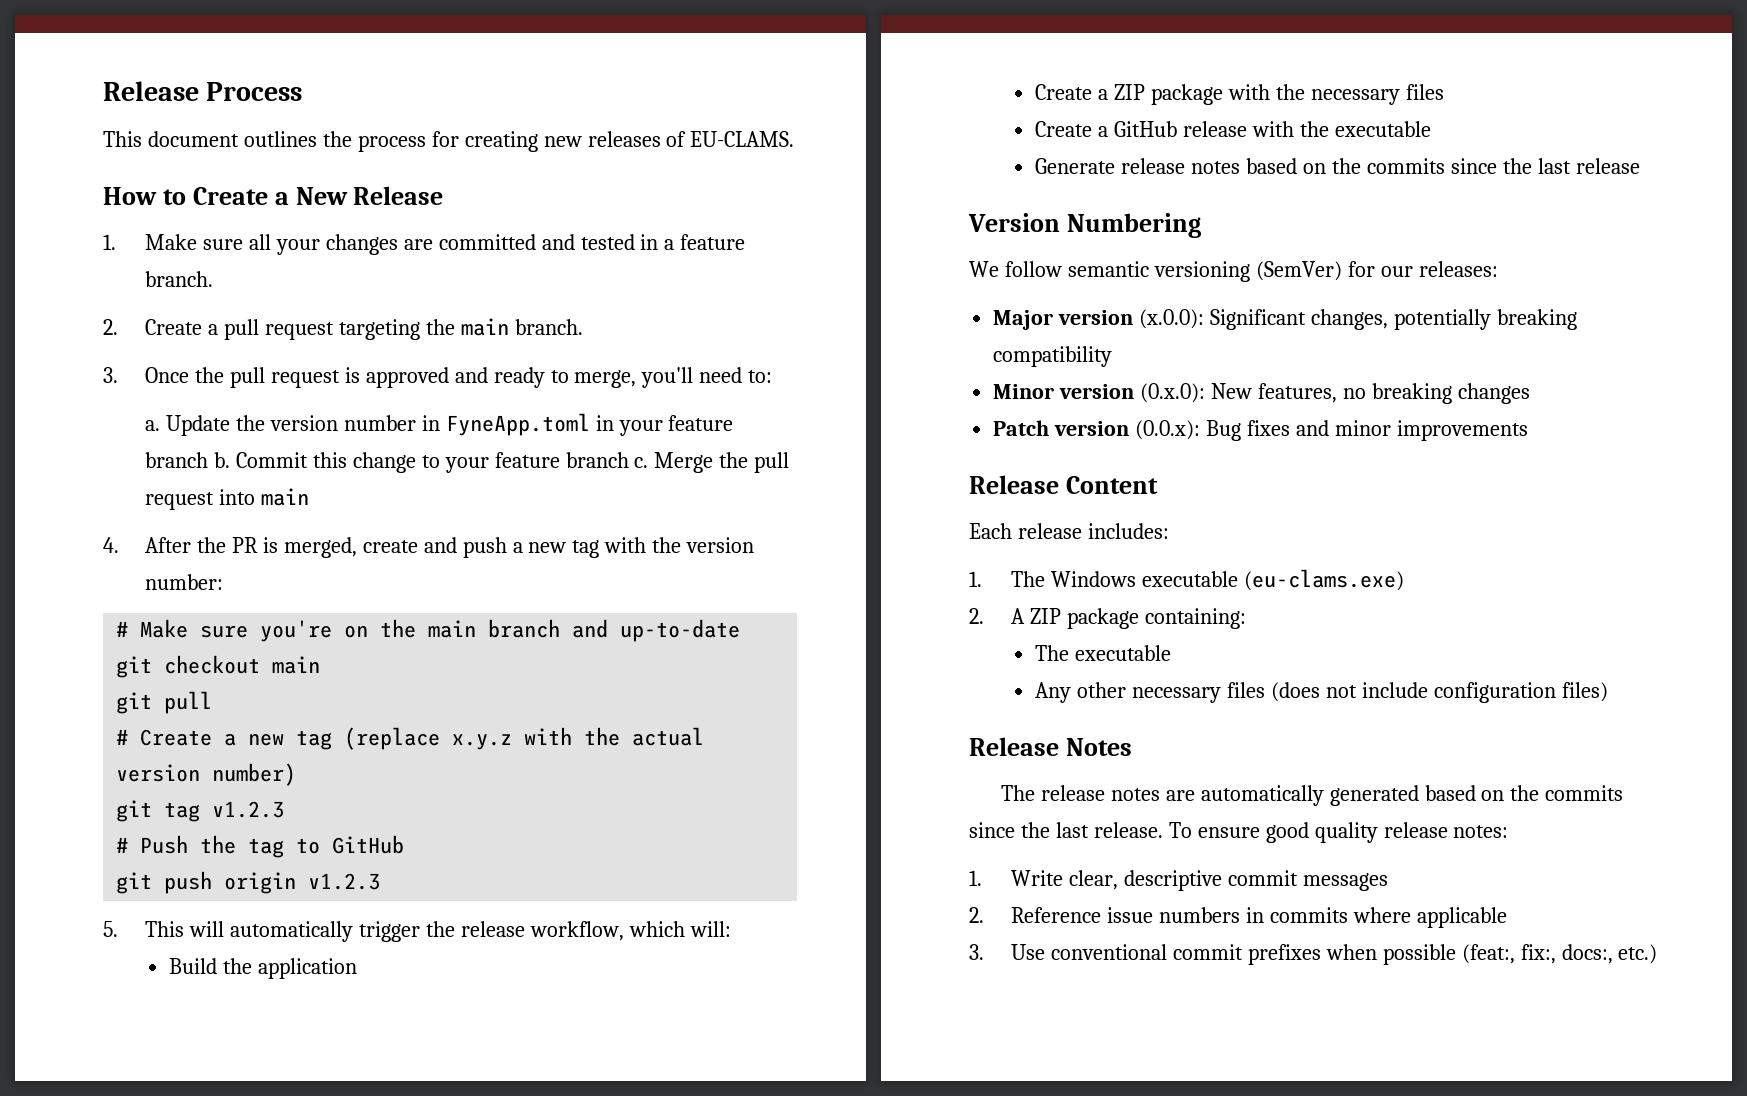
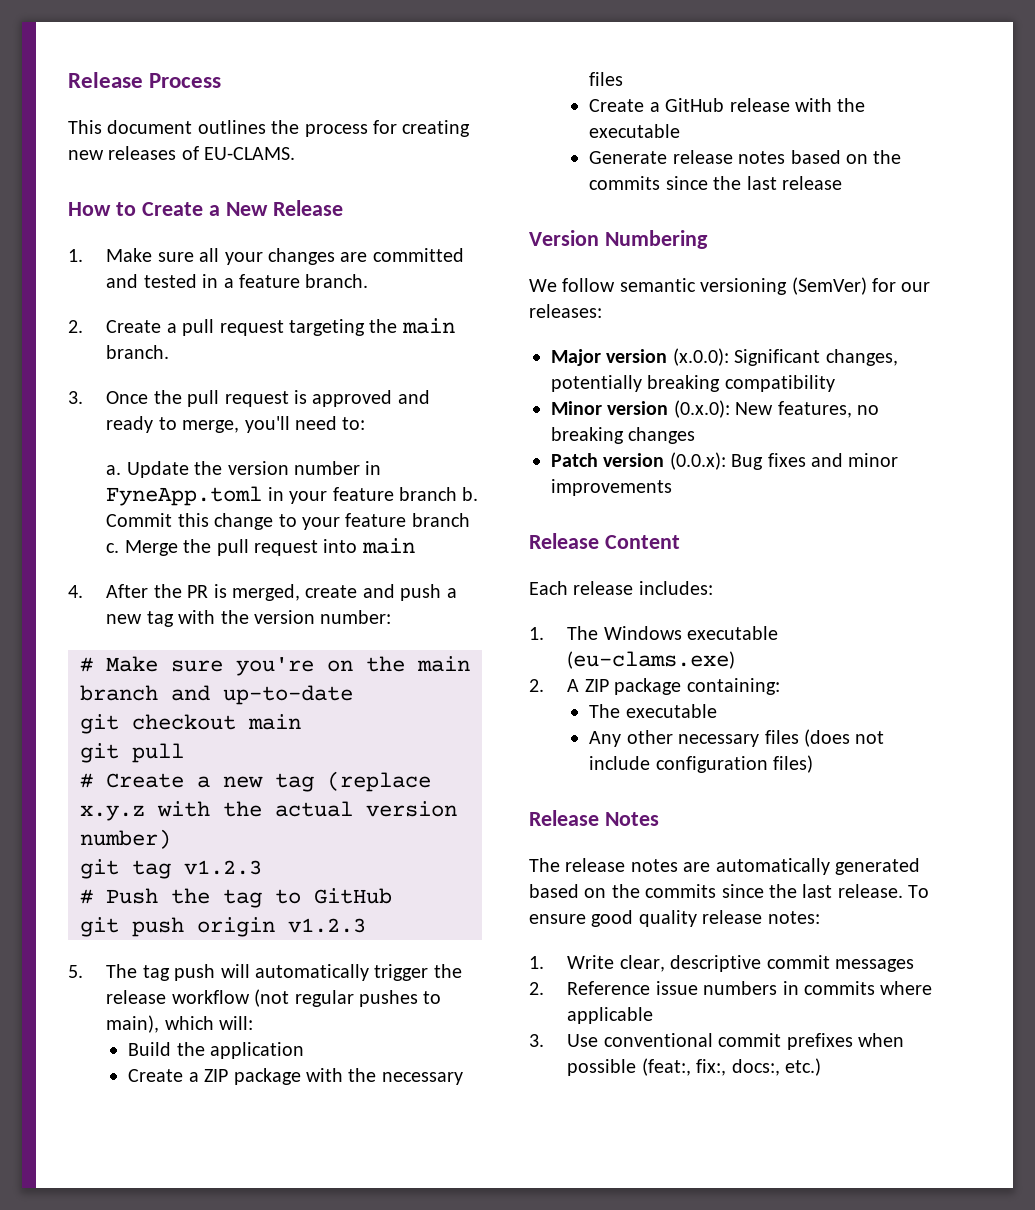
[144,921,184,937] This -> [106,964,216,981] The tag push
[529,921,624,941] workflow, -> [171,989,442,1007] [106,1015,160,1033] workflow (not regular pushes to main),

